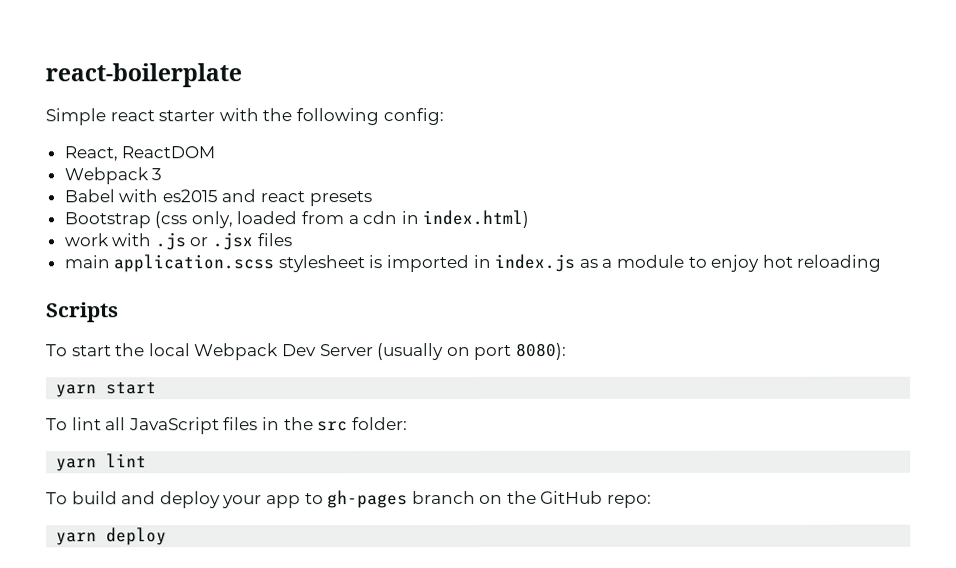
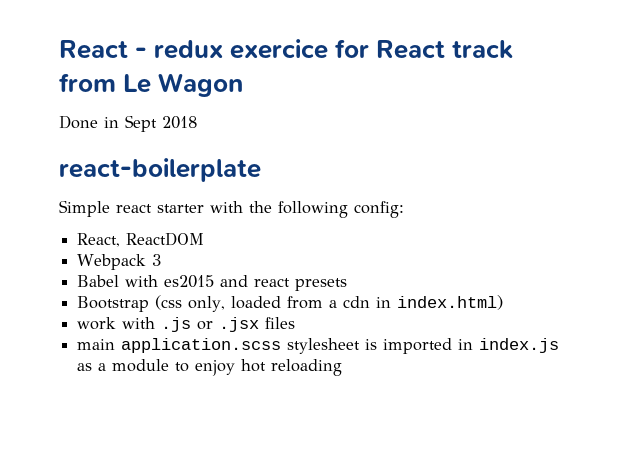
(45, 75) none -> [59,39,514,59] [59,73,244,97] [59,115,197,132] React - redux exercice for React track from Le Wagon // Done in Sept 2018 //
[46,302,119,323] [46,342,567,361] [56,381,158,398] [46,417,408,435] [56,453,148,472] [46,490,653,509] [56,527,168,546] // Scripts // To start the local Webpack Dev Server (usually on port 8080): // yarn start // To lint all JavaScript files in the src folder: // yarn lint // To build and deploy your app to gh-pages branch on the GitHub repo: // yarn deploy -> (343, 367) none

